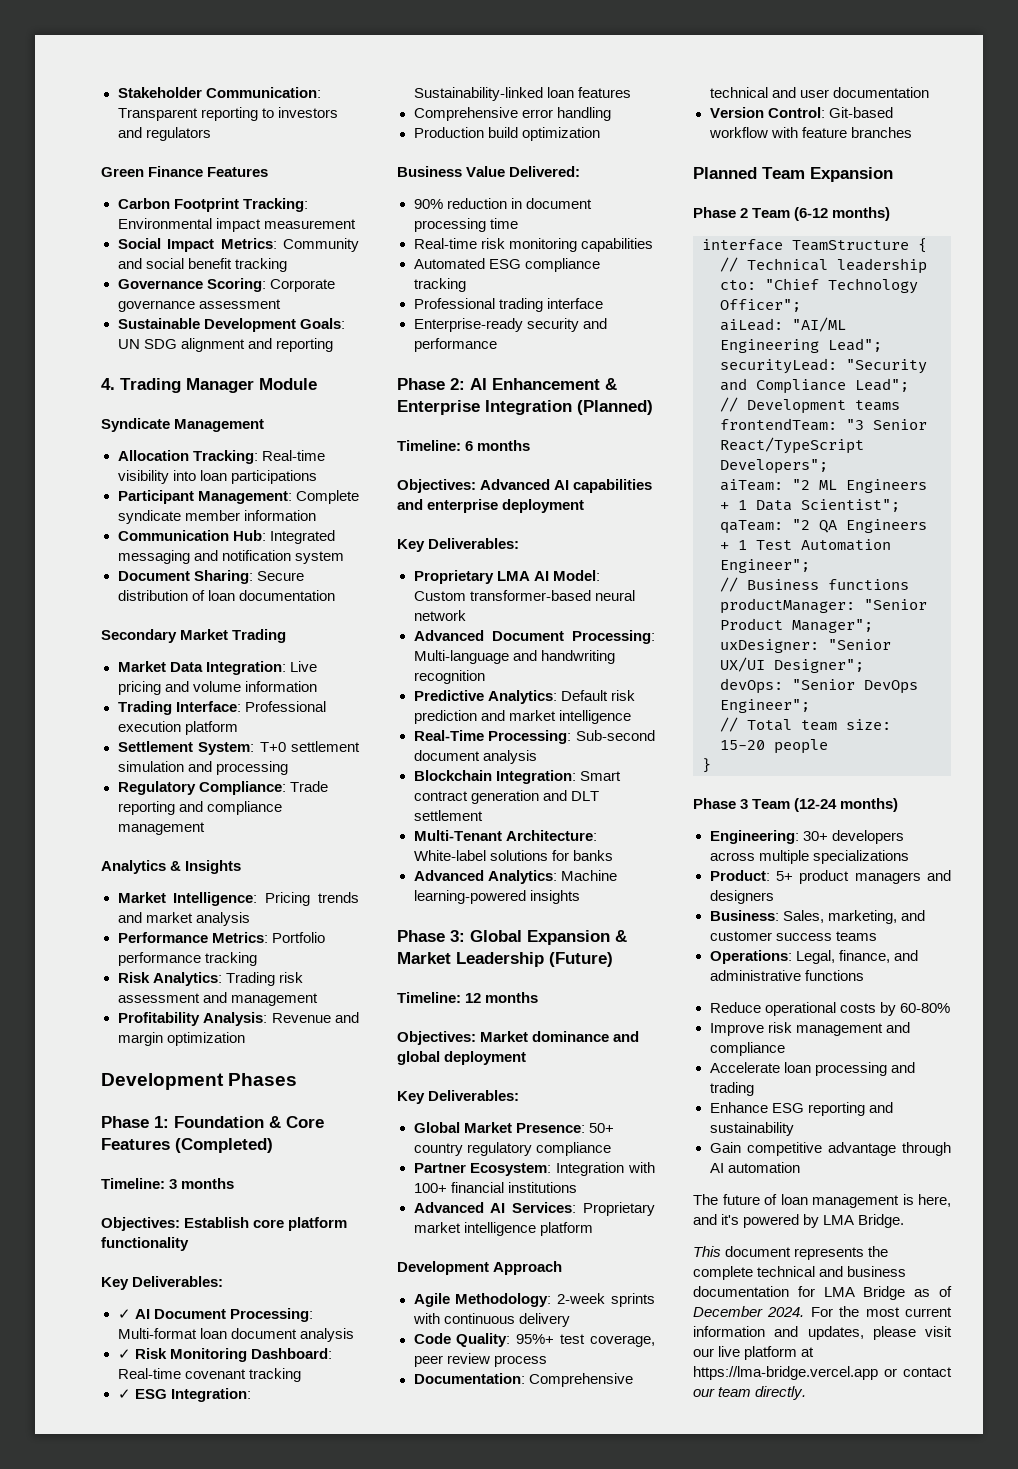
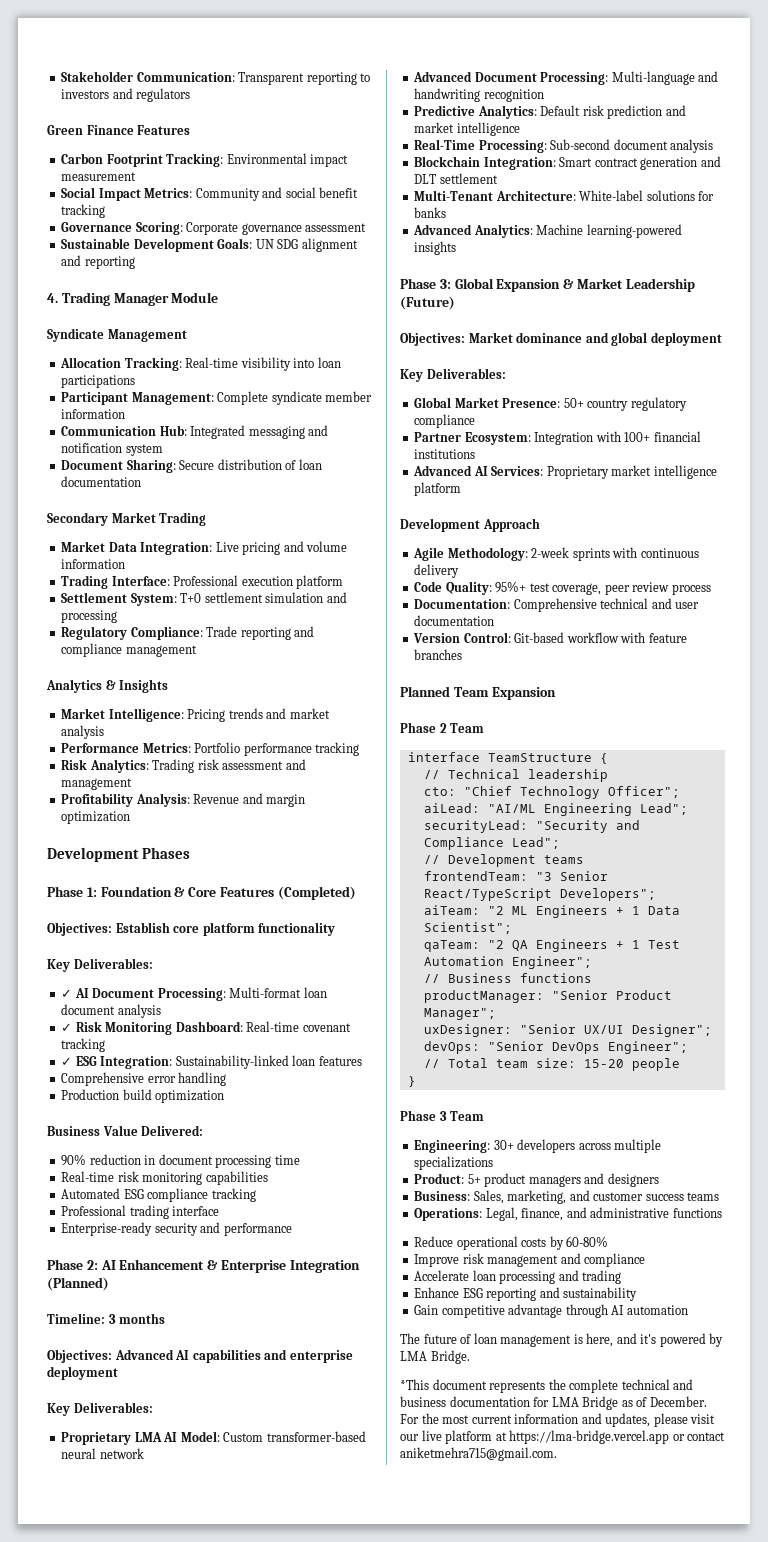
[101,1178,235,1189] // Timeline: 3 months -> (356, 893) none
[465,441,474,451] 6 -> [108,1314,116,1324] 3
[397,992,539,1003] // Timeline: 12 months -> (455, 303) none
[794,207,891,221] (6-12 months) -> (485, 728) none
[794,798,899,812] (12-24 months) -> (485, 1116) none
[693,1246,721,1257] This -> [400,1379,429,1390] *This
[693,1306,805,1317] December 2024. -> [649,1396,707,1407] December.
[693,1386,807,1400] our team directly. -> [400,1447,557,1461] aniketmehra715@gmail.com.

